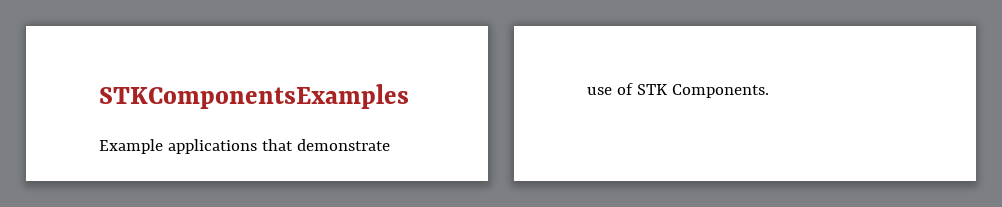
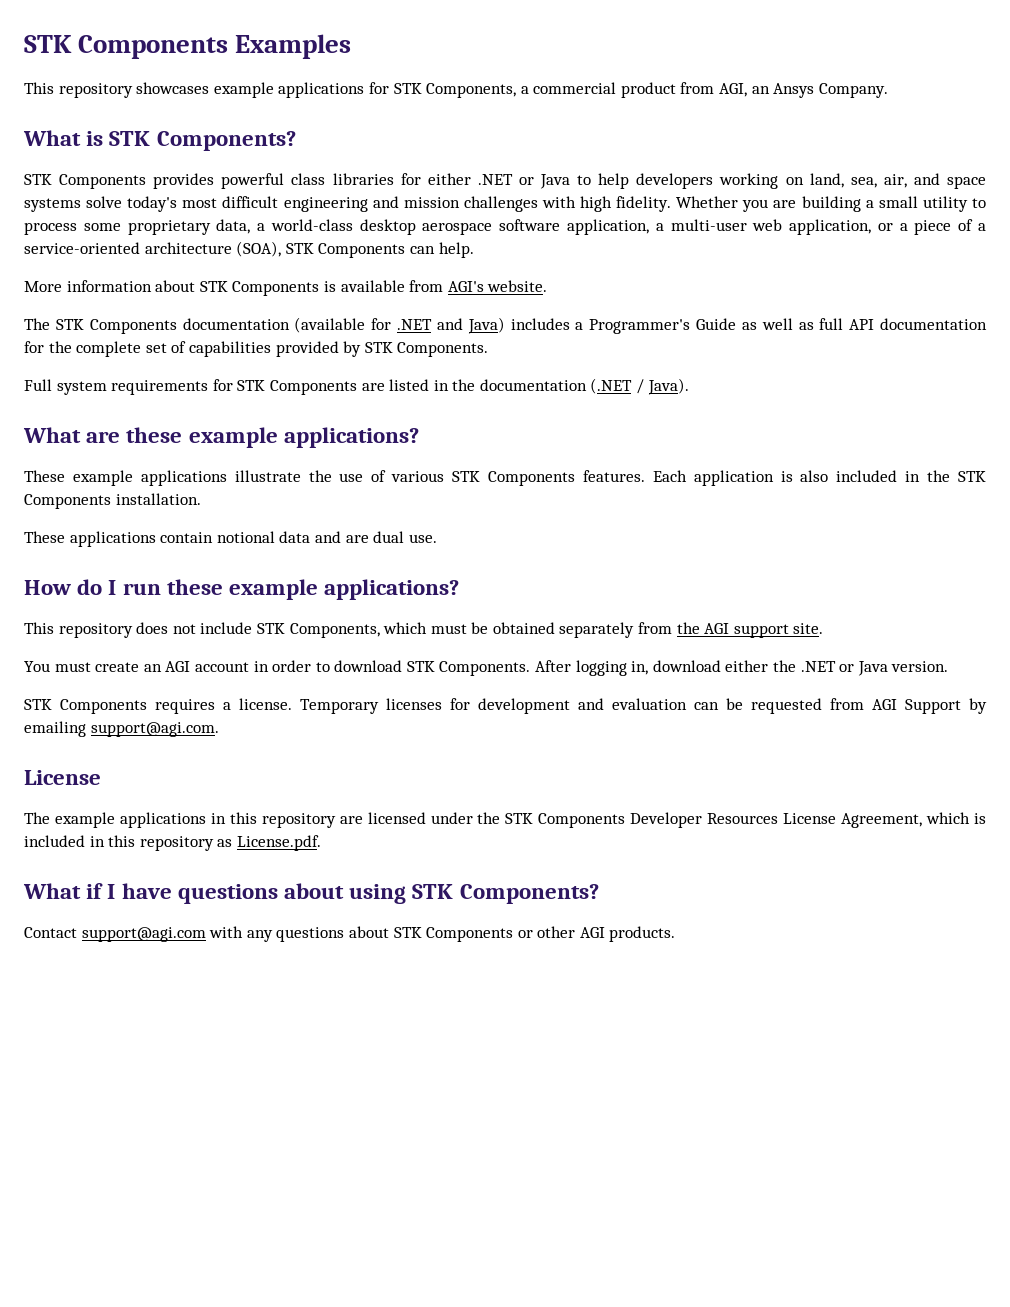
[99,84,409,109] [99,139,390,154] [587,83,769,98] STKComponentsExamples // Example applications that demonstrate use of STK Components. -> [24,34,352,59] [24,82,888,98] [23,130,296,151] [24,173,987,189] [24,196,986,212] [24,219,987,235] [24,241,474,258] [24,280,548,296] [24,317,988,334] [24,341,489,357] [24,378,689,395] [23,427,419,448] [24,470,987,486] [24,493,201,509] [24,531,437,547] [24,579,460,600] [24,622,824,638] [24,660,949,676] [24,698,987,714] [24,721,219,737] [24,770,101,785] [24,812,986,828] [24,835,321,851] [23,883,599,904] [24,926,676,942] STK Components Examples // This repository showcases example applications for STK Components, a commercial product from AGI, an Ansys Company. // What is STK Components? // STK Components provides powerful class libraries for either .NET or Java to help developers working on land, sea, air, and space systems solve today's most difficult engineering and mission challenges with high fidelity. Whether you are building a small utility to process some proprietary data, a world-class desktop aerospace software application, a multi-user web application, or a piece of a service-oriented architecture (SOA), STK Components can help. // More information about STK Components is available from AGI's website. // The STK Components documentation (available for .NET and Java) includes a Programmer's Guide as well as full API documentation for the complete set of capabilities provided by STK Components. // Full system requirements for STK Components are listed in the documentation (.NET / Java). // What are these example applications? // These example applications illustrate the use of various STK Components features. Each application is also included in the STK Components installation. // These applications contain notional data and are dual use. // How do I run these example applications? // This repository does not include STK Components, which must be obtained separately from the AGI support site. // You must create an AGI account in order to download STK Components. After logging in, download either the .NET or Java version. // STK Components requires a license. Temporary licenses for development and evaluation can be requested from AGI Support by emailing support@agi.com. // License // The example applications in this repository are licensed under the STK Components Developer Resources License Agreement, which is included in this repository as License.pdf. // What if I have questions about using STK Components? // Contact support@agi.com with any questions about STK Components or other AGI products.

